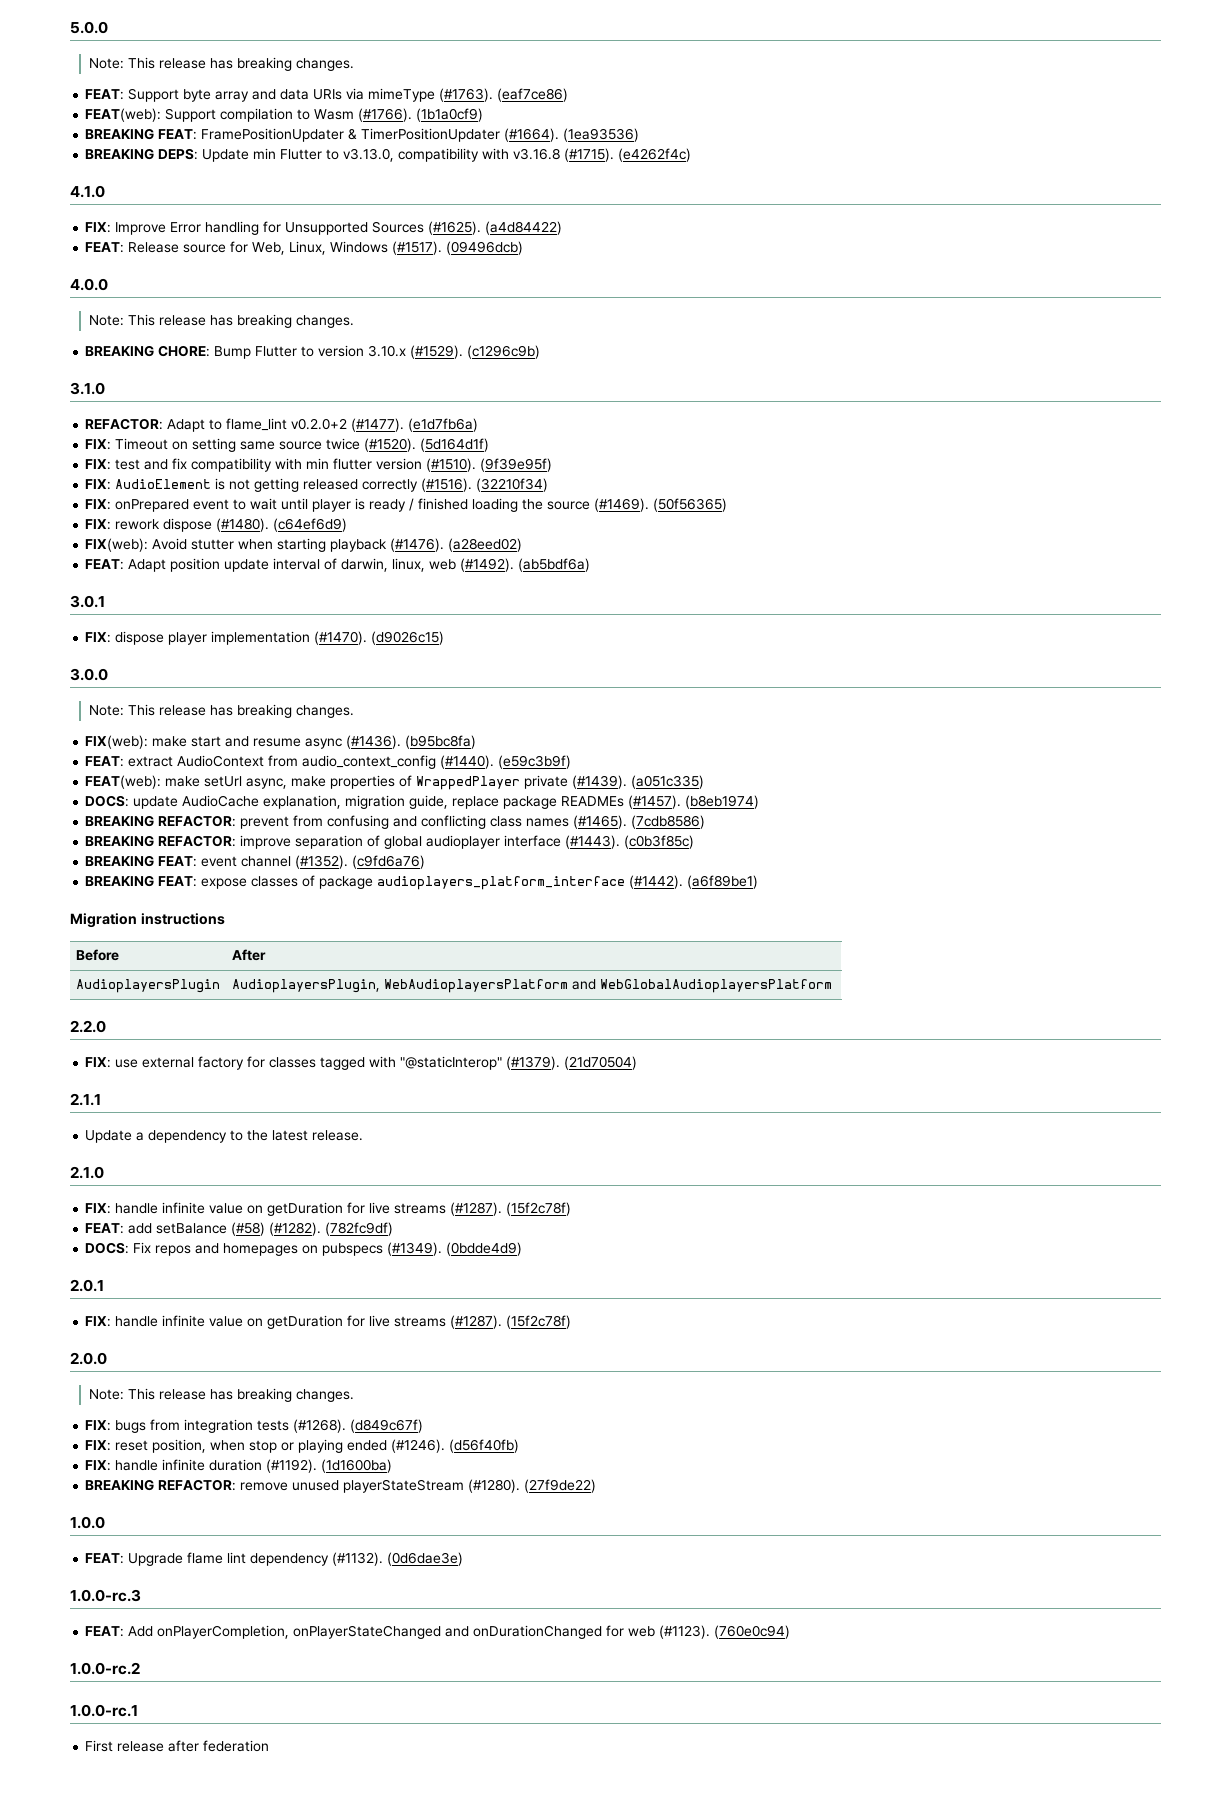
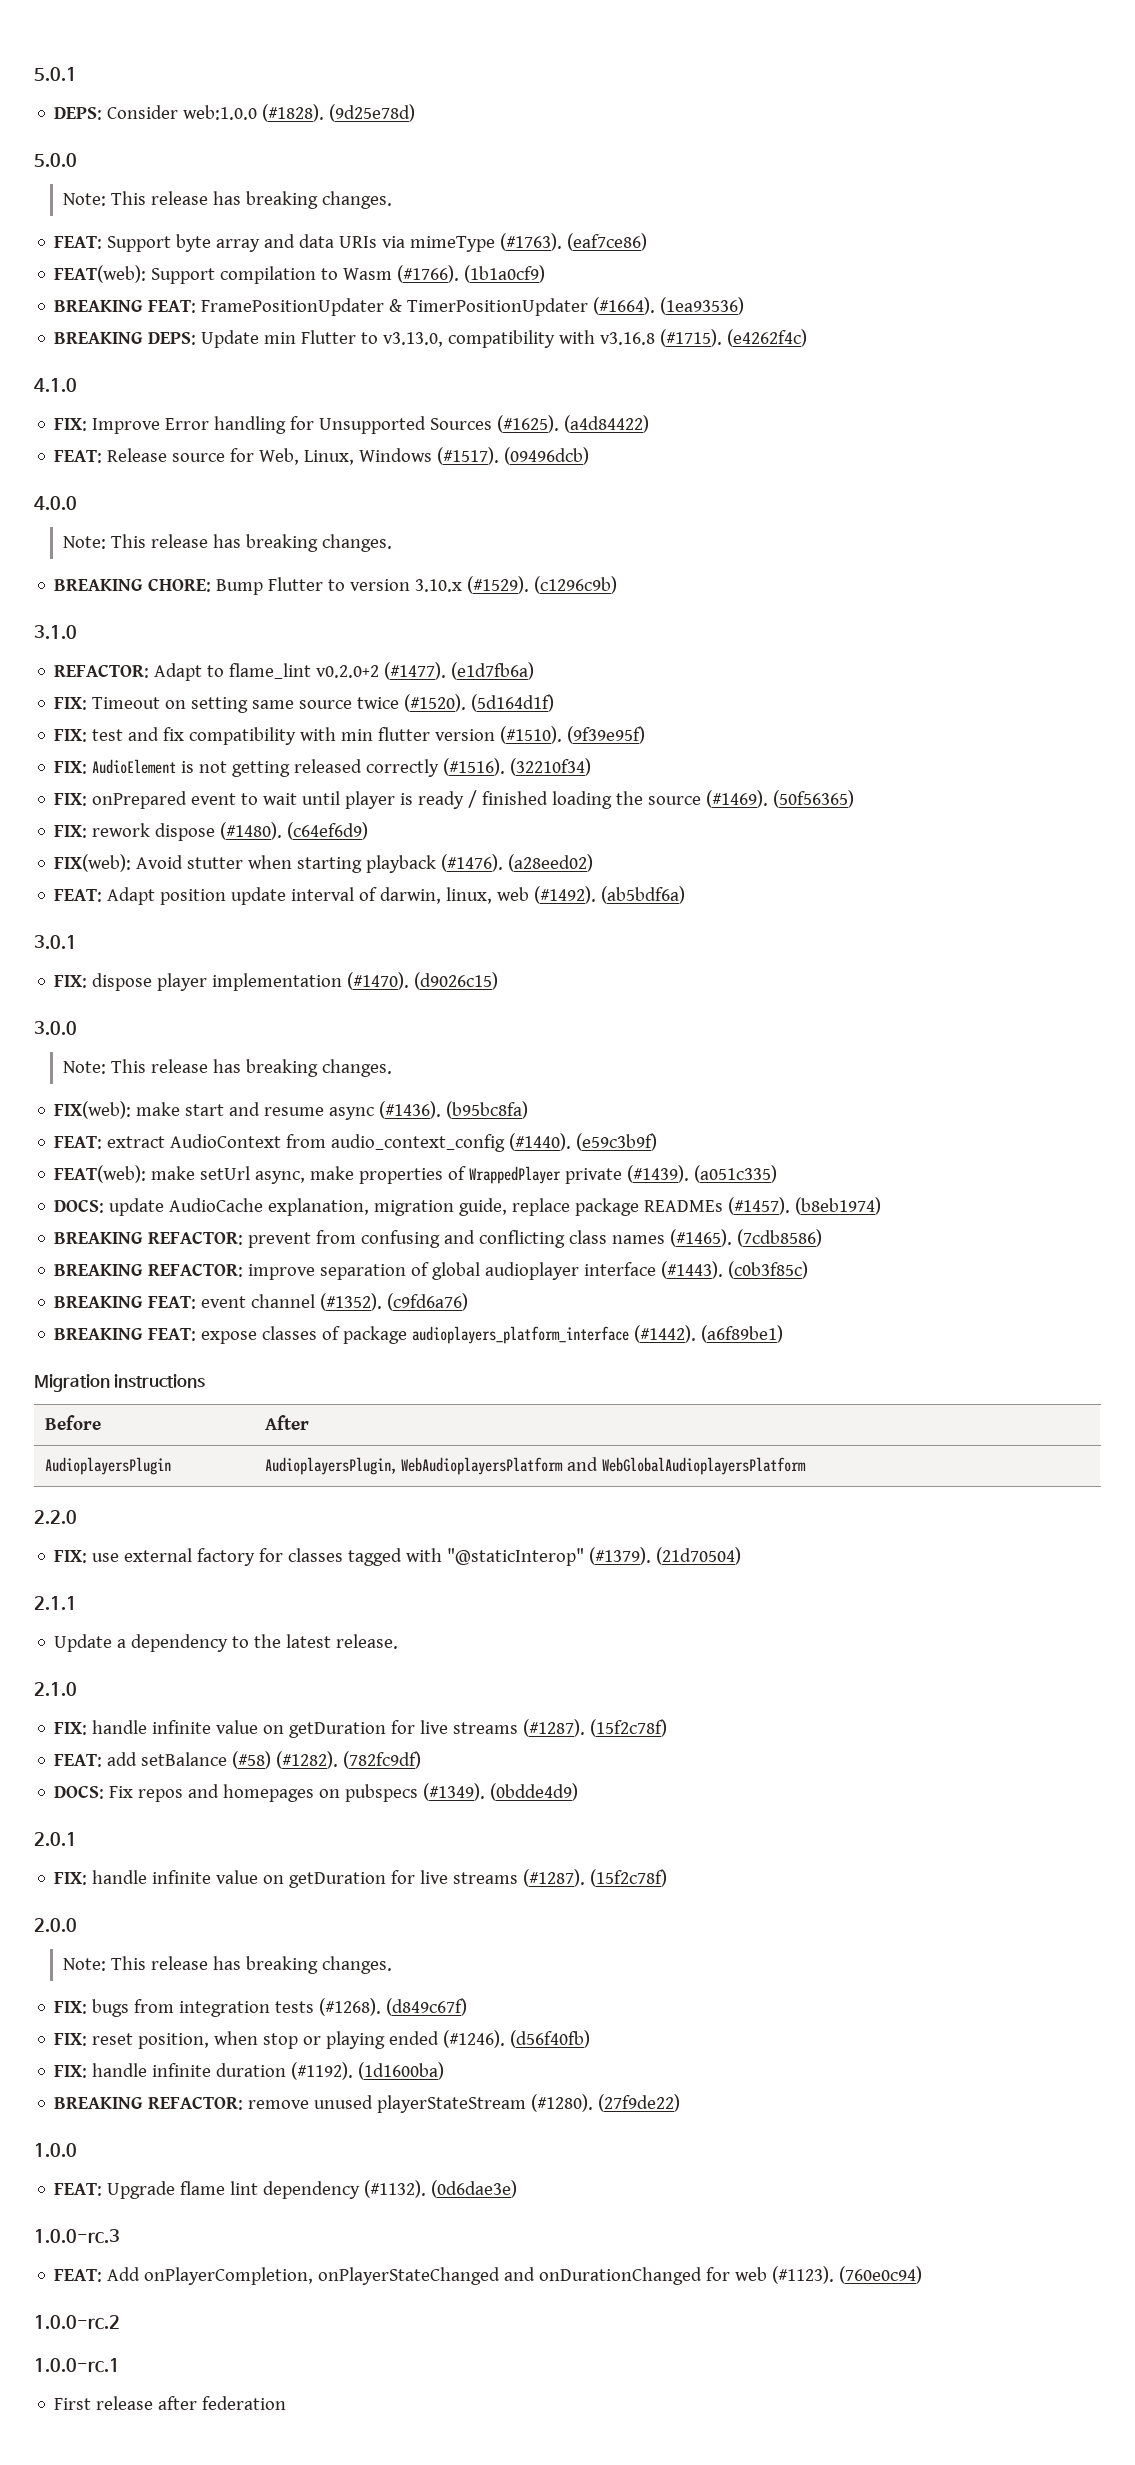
(70, 27) none -> [34,67,77,81] [54,104,416,122] 5.0.1 // DEPS: Consider web:1.0.0 (#1828). (9d25e78d) //

